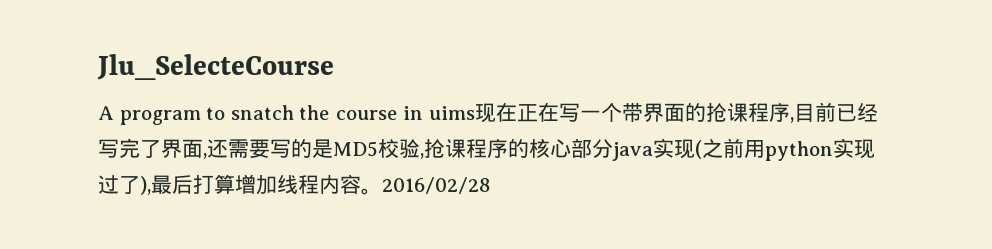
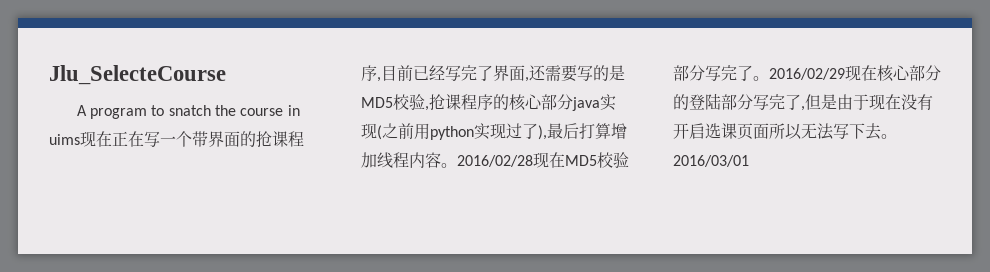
(491, 185) none -> [533,152,629,168] [673,65,941,82] [673,93,933,111] [673,123,897,140] [673,155,749,167] 现在MD5校验部分写完了。2016/02/29现在核心部分的登陆部分写完了,但是由于现在没有开启选课页面所以无法写下去。2016/03/01

